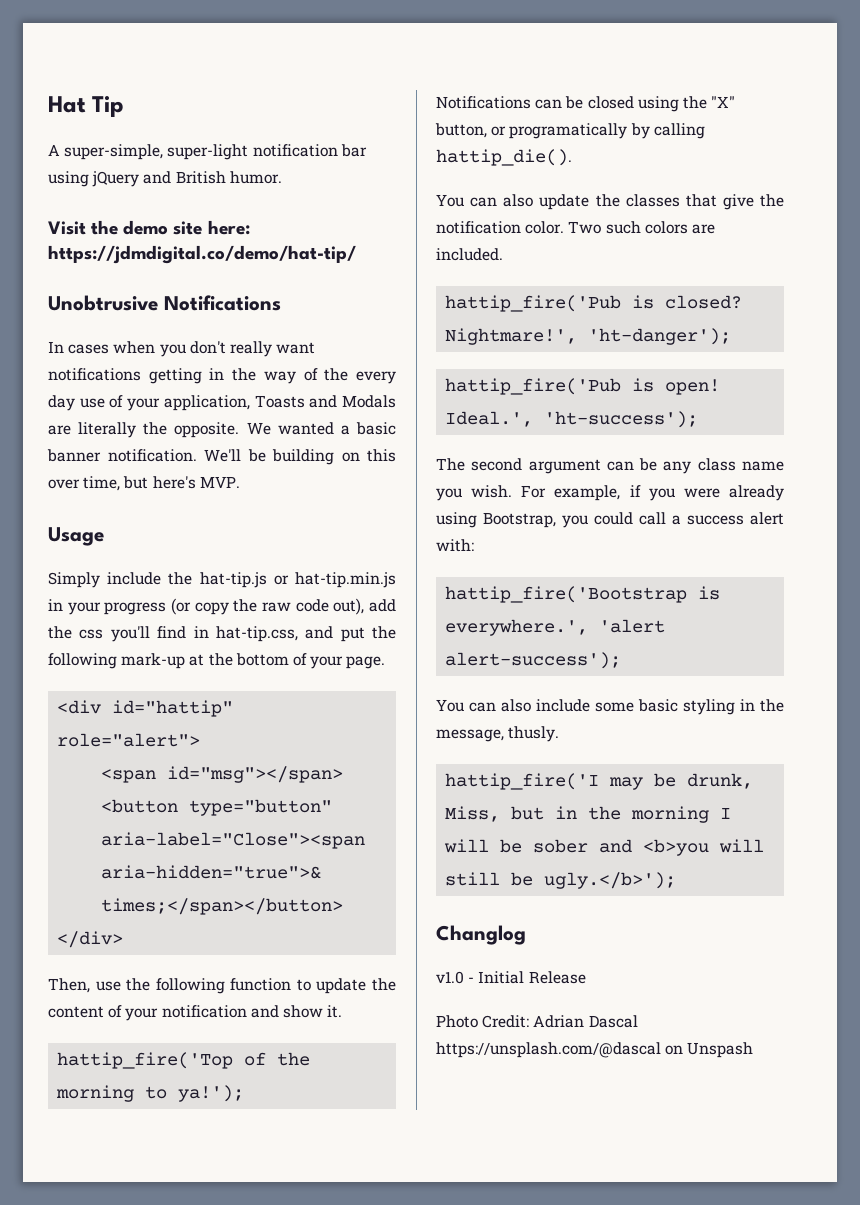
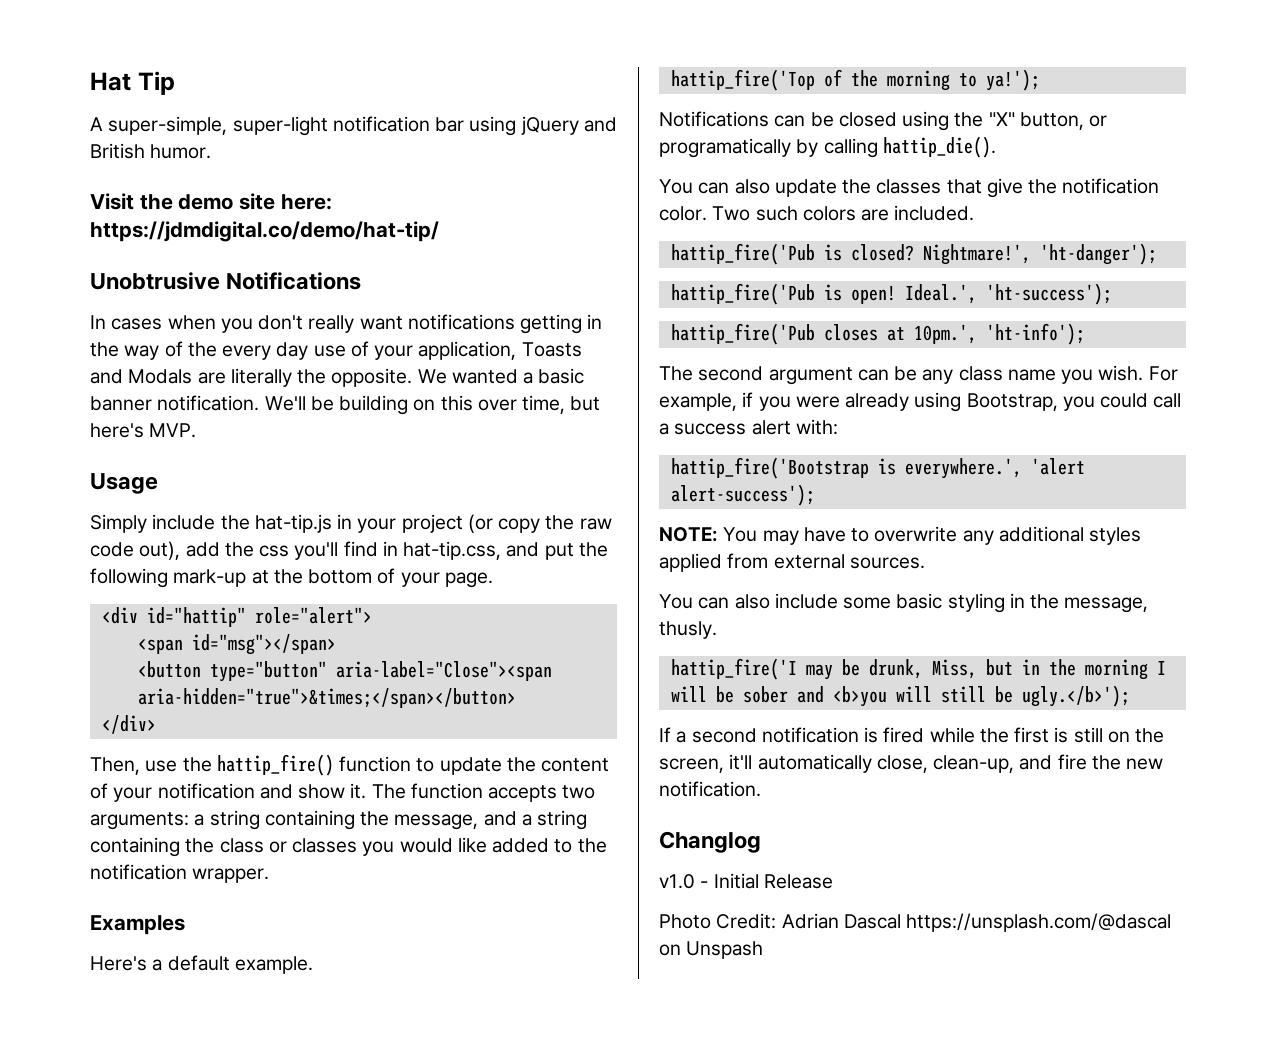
[273,572,396,588] or hat-tip.min.js -> (332, 523) none
[104,602,167,615] progress -> [401,514,463,533] project
[155,978,225,994] following -> [216,754,334,776] hattip_fire()
(343, 1011) none -> [371,783,596,802] [90,810,588,830] [90,837,607,857] [90,864,270,883] [90,915,185,935] [90,955,313,974] The function accepts two arguments: a string containing the message, and a string containing the class or classes you would like added to the notification wrapper. // Examples // Here's a default example.
(699, 419) none -> [670,323,1085,345] // hattip_fire('Pub closes at 10pm.', 'ht-info');
(622, 660) none -> [659,526,1142,545] [659,553,925,572] // NOTE: You may have to overwrite any additional styles applied from external sources.
(677, 880) none -> [659,727,1165,743] [659,754,1164,773] [659,781,761,797] // If a second notification is fired while the first is still on the screen, it'll automatically close, clean-up, and fire the new notification.

